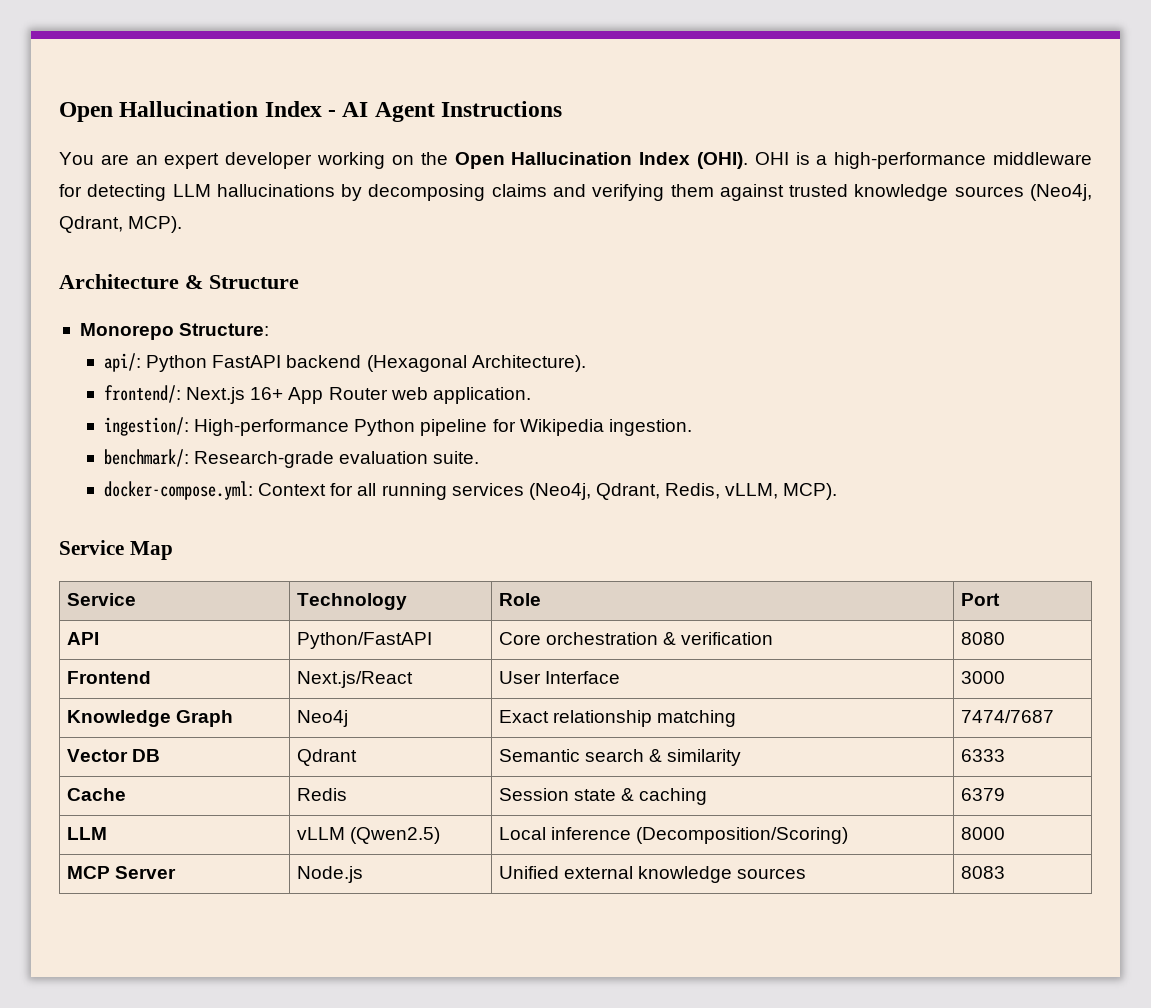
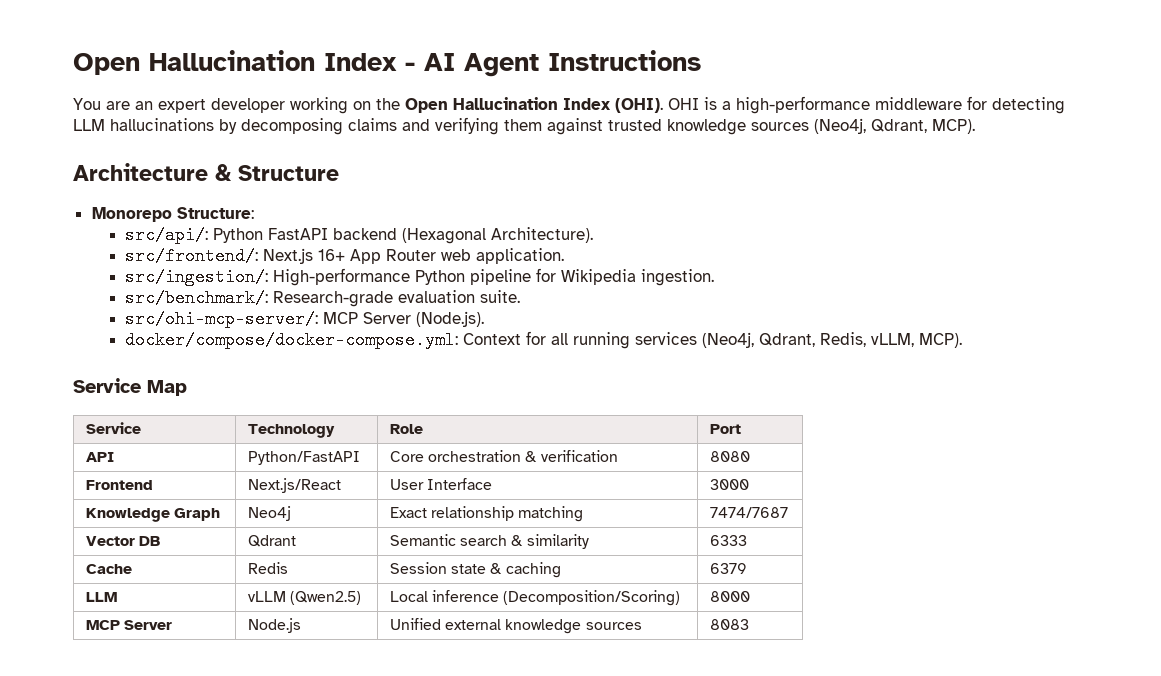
[104,353,142,372] api/: -> [124,226,208,244] src/api/:
[104,385,182,403] frontend/: -> [124,247,258,265] src/frontend/:
[104,417,190,436] ingestion/: -> [124,268,268,286] src/ingestion/:
[104,449,190,467] benchmark/: -> [124,289,268,307] src/benchmark/:
[104,481,254,500] docker-compose.yml: -> [124,310,484,328] [124,331,458,349] src/ohi-mcp-server/: MCP Server (Node.js). // docker/compose/docker-compose.yml:

